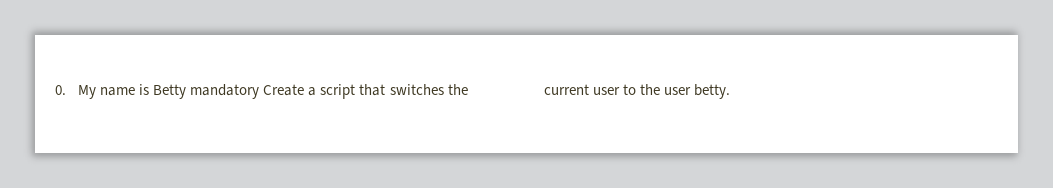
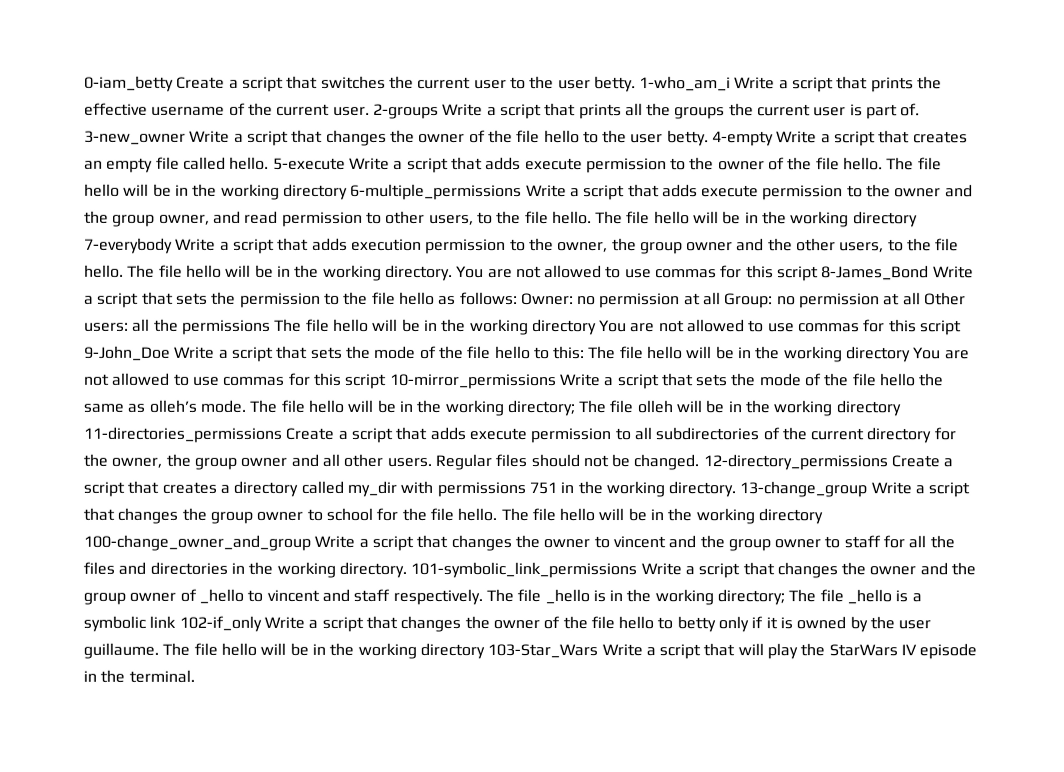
[55,84,260,99] 0. My name is Betty mandatory -> [84,75,174,92] 0-iam_betty
(731, 91) none -> [639,76,943,93] [84,102,921,120] [84,129,968,147] [84,156,942,174] [84,183,973,201] [84,210,918,228] [84,237,960,255] [84,264,974,282] [84,291,967,309] [84,318,963,336] [84,345,970,363] [84,372,945,390] [83,399,901,417] [83,426,956,444] [83,453,954,471] [83,480,971,498] [83,507,824,525] [83,534,955,552] [83,561,977,579] [83,588,922,606] [83,615,932,633] [83,642,978,660] [83,669,195,683] 1-who_am_i Write a script that prints the effective username of the current user. 2-groups Write a script that prints all the groups the current user is part of. 3-new_owner Write a script that changes the owner of the file hello to the user betty. 4-empty Write a script that creates an empty file called hello. 5-execute Write a script that adds execute permission to the owner of the file hello. The file hello will be in the working directory 6-multiple_permissions Write a script that adds execute permission to the owner and the group owner, and read permission to other users, to the file hello. The file hello will be in the working directory 7-everybody Write a script that adds execution permission to the owner, the group owner and the other users, to the file hello. The file hello will be in the working directory. You are not allowed to use commas for this script 8-James_Bond Write a script that sets the permission to the file hello as follows: Owner: no permission at all Group: no permission at all Other users: all the permissions The file hello will be in the working directory You are not allowed to use commas for this script 9-John_Doe Write a script that sets the mode of the file hello to this: The file hello will be in the working directory You are not allowed to use commas for this script 10-mirror_permissions Write a script that sets the mode of the file hello the same as olleh’s mode. The file hello will be in the working directory; The file olleh will be in the working directory 11-directories_permissions Create a script that adds execute permission to all subdirectories of the current directory for the owner, the group owner and all other users. Regular files should not be changed. 12-directory_permissions Create a script that creates a directory called my_dir with permissions 751 in the working directory. 13-change_group Write a script that changes the group owner to school for the file hello. The file hello will be in the working directory 100-change_owner_and_group Write a script that changes the owner to vincent and the group owner to staff for all the files and directories in the working directory. 101-symbolic_link_permissions Write a script that changes the owner and the group owner of _hello to vincent and staff respectively. The file _hello is in the working directory; The file _hello is a symbolic link 102-if_only Write a script that changes the owner of the file hello to betty only if it is owned by the user guillaume. The file hello will be in the working directory 103-Star_Wars Write a script that will play the StarWars IV episode in the terminal.

